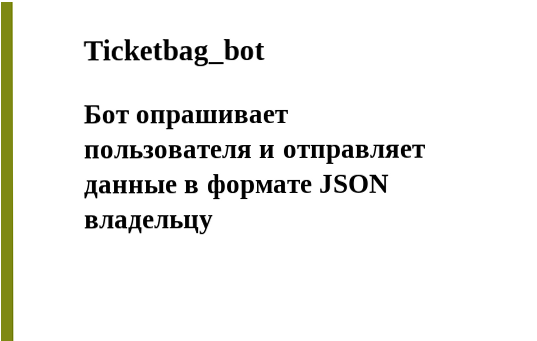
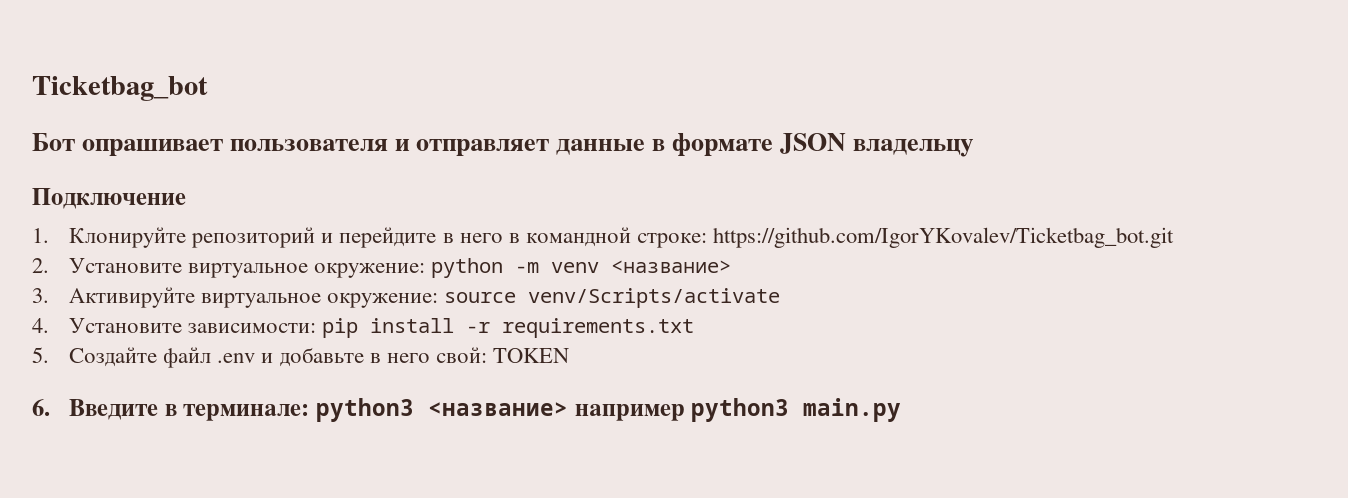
(214, 225) none -> [32,188,186,209] [32,227,1174,248] [32,258,732,278] [32,287,781,308] [32,318,695,338] [32,347,569,368] [32,398,902,422] // Подключение // 1. Клонируйте репозиторий и перейдите в него в командной строке: https://github.com/IgorYKovalev/Ticketbag_bot.git // 2. Установите виртуальное окружение: python -m venv <название> // 3. Активируйте виртуальное окружение: source venv/Scripts/activate // 4. Установите зависимости: pip install -r requirements.txt // 5. Создайте файл .env и добавьте в него свой: TOKEN // 6. Введите в терминале: python3 <название> например python3 main.py

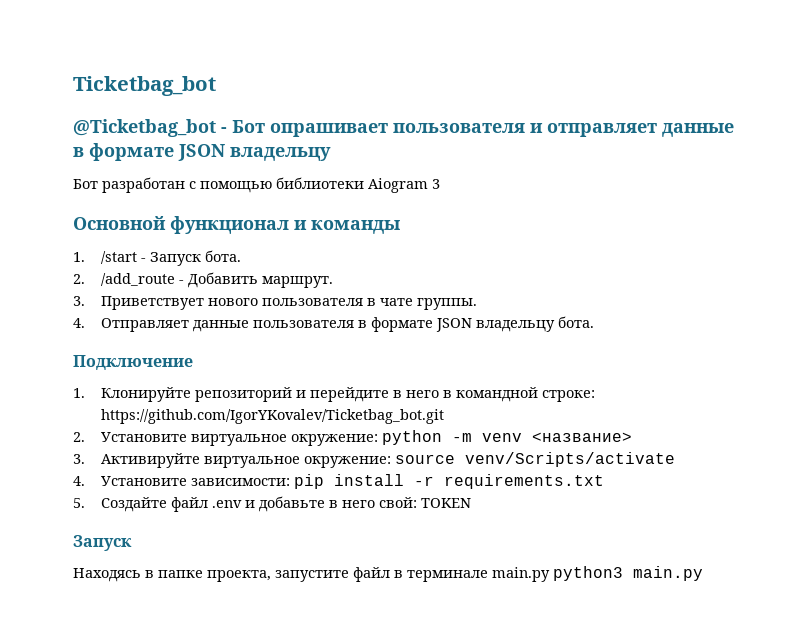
(208, 88) none -> [73,119,227,137] @Ticketbag_bot -
(975, 148) none -> [73,177,440,193] [73,216,400,234] [73,250,241,266] [73,272,333,288] [73,296,477,310] [73,316,594,332] // Бот разработан с помощью библиотеки Aiogram 3 // Основной функционал и команды // 1. /start - Запуск бота. // 2. /add_route - Добавить маршрут. // 3. Приветствует нового пользователя в чате группы. // 4. Отправляет данные пользователя в формате JSON владельцу бота.
[32,398,685,422] 6. Введите в терминале: python3 <название> например -> [73,535,132,551] [73,567,550,582] Запуск // Находясь в папке проекта, запустите файл в терминале main.py

